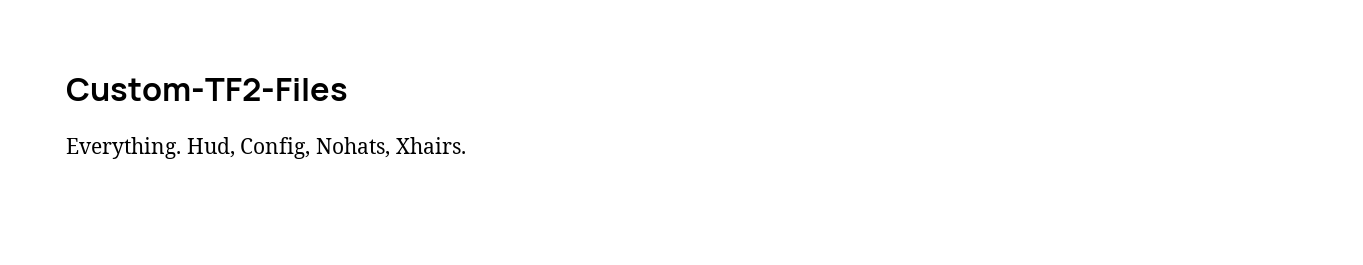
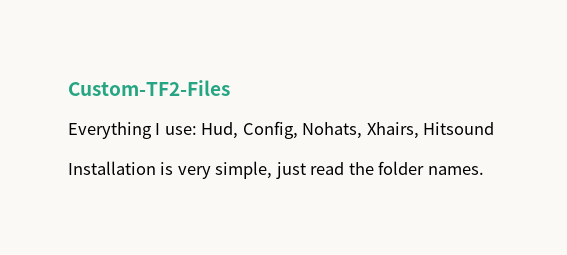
[66,137,466,159] Everything. Hud, Config, Nohats, Xhairs. -> [68,121,495,139] [68,161,484,179] Everything I use: Hud, Config, Nohats, Xhairs, Hitsound // Installation is very simple, just read the folder names.

